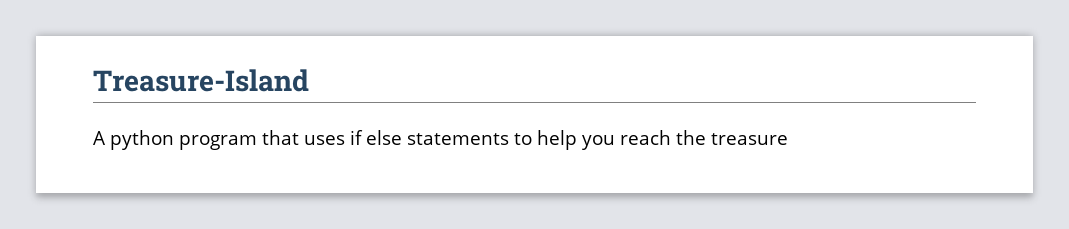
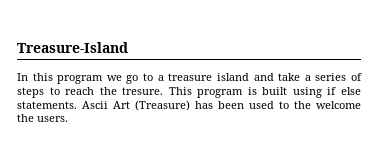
[93,130,788,150] A python program that uses if else statements to help you reach the treasure -> [17,73,363,84] [17,87,361,98] [17,100,361,111] [17,114,68,122] In this program we go to a treasure island and take a series of steps to reach the tresure. This program is built using if else statements. Ascii Art (Treasure) has been used to the welcome the users.

